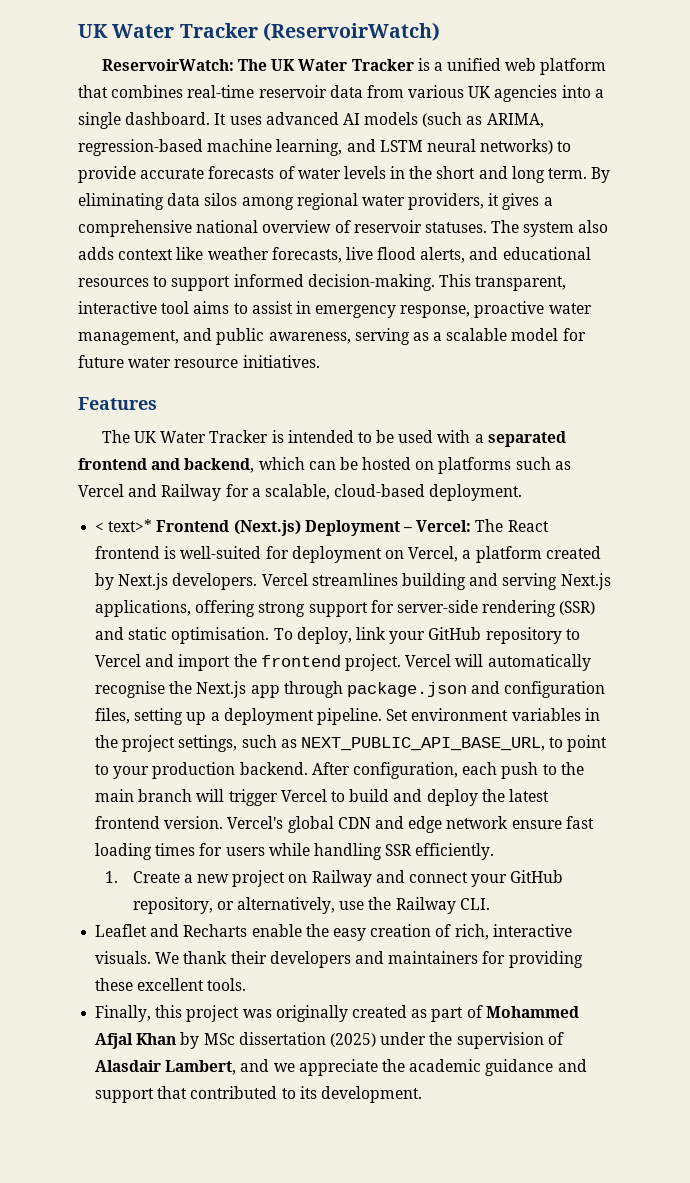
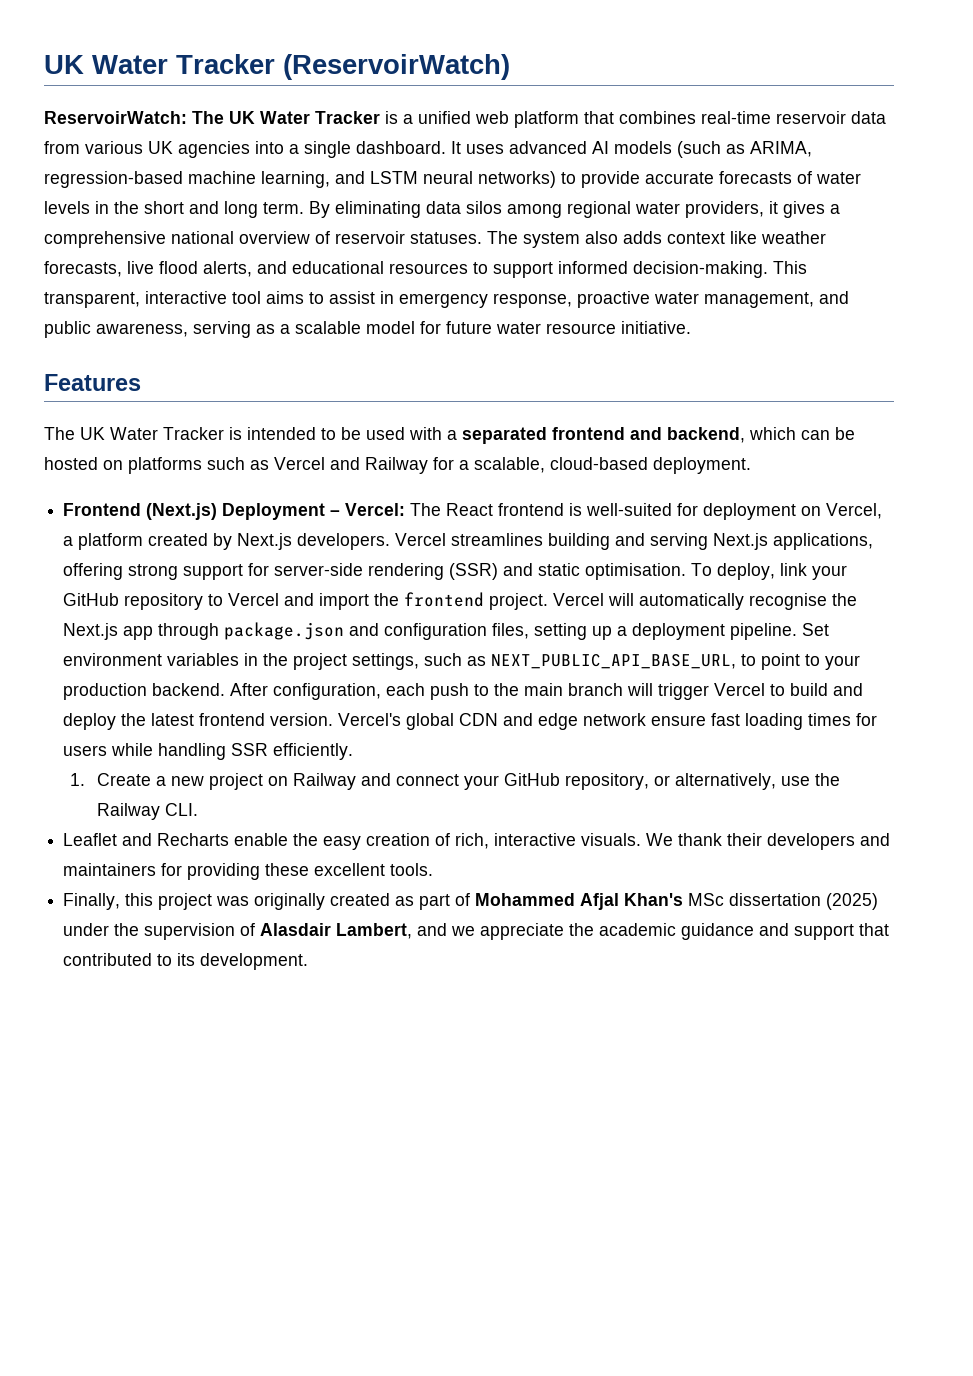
[242,355,320,368] initiatives. -> [621,321,691,334] initiative.
[95,519,153,532] < text>* -> (751, 465) none
[136,1032,200,1049] Khan by -> [624,893,684,906] Khan's

